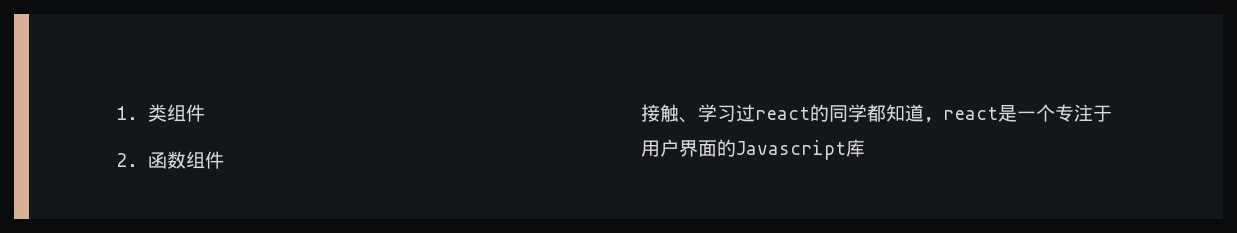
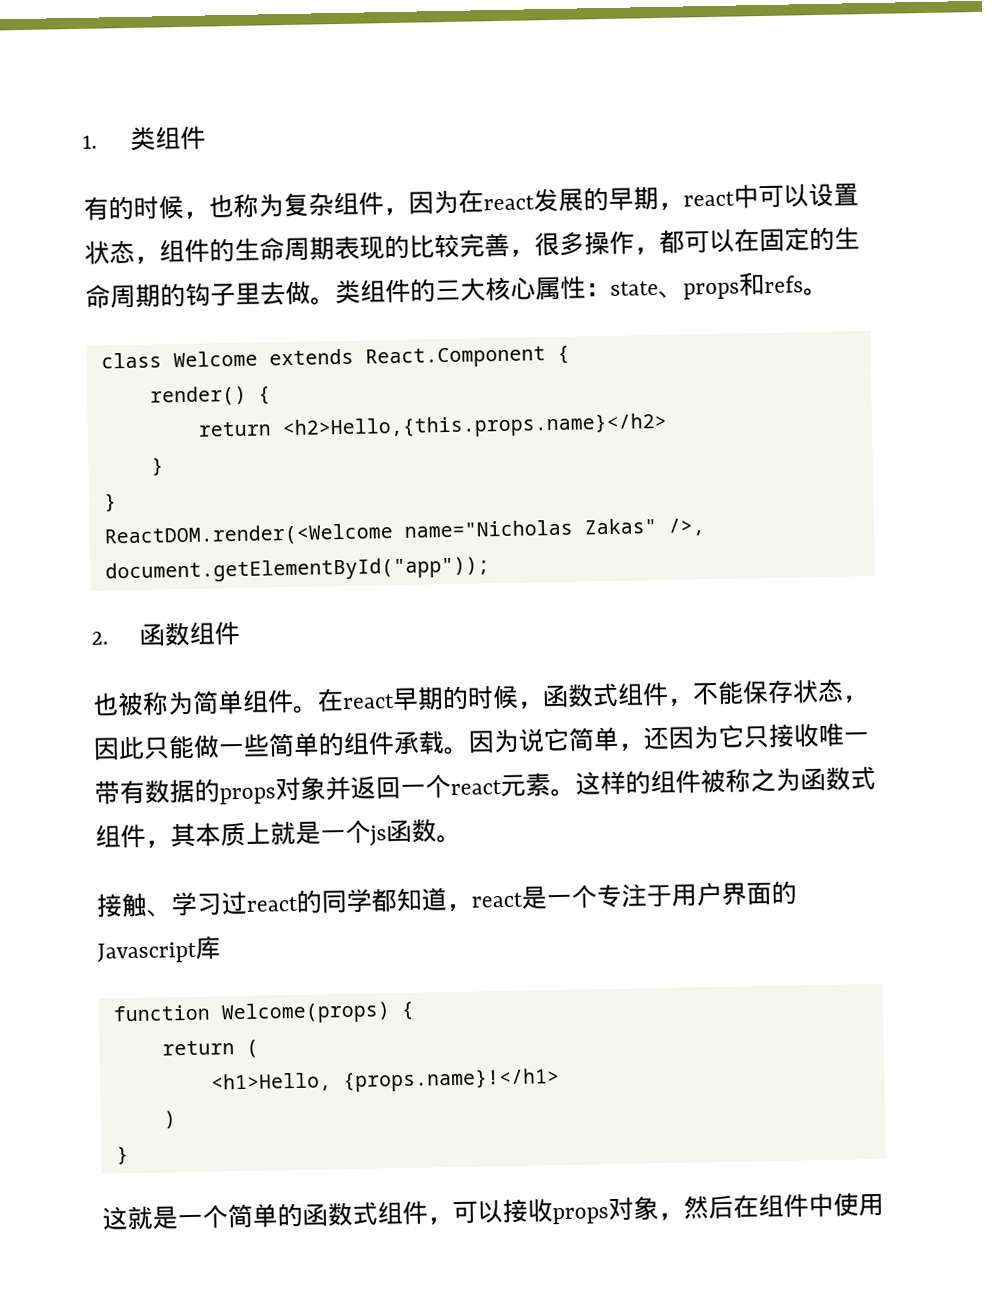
[116,151,224,169] 2.函数组件 -> [83,182,859,221] [84,226,860,265] [85,272,829,309] [100,345,570,369] [149,385,271,407] [197,412,668,441] [150,457,164,476] [103,493,117,512] [103,518,705,548] [104,556,490,584] [91,620,241,647] [92,678,869,717] [93,722,869,761] [94,766,876,805] [95,818,462,849] 有的时候，也称为复杂组件，因为在react发展的早期，react中可以设置状态，组件的生命周期表现的比较完善，很多操作，都可以在固定的生命周期的钩子里去做。类组件的三大核心属性：state、props和refs。 // class Welcome extends React.Component { // render() { // return <h2>Hello,{this.props.name}</h2> // } // } // ReactDOM.render(<Welcome name="Nicholas Zakas" />, document.getElementById("app")); // 2.函数组件 // 也被称为简单组件。在react早期的时候，函数式组件，不能保存状态，因此只能做一些简单的组件承载。因为说它简单，还因为它只接收唯一带有数据的props对象并返回一个react元素。这样的组件被称之为函数式组件，其本质上就是一个js函数。
(865, 148) none -> [112,1001,415,1025] [161,1039,259,1058] [210,1068,560,1093] [162,1110,177,1129] [115,1146,129,1165] [102,1192,884,1231] // function Welcome(props) { // return ( // <h1>Hello, {props.name}!</h1> // ) // } // 这就是一个简单的函数式组件，可以接收props对象，然后在组件中使用

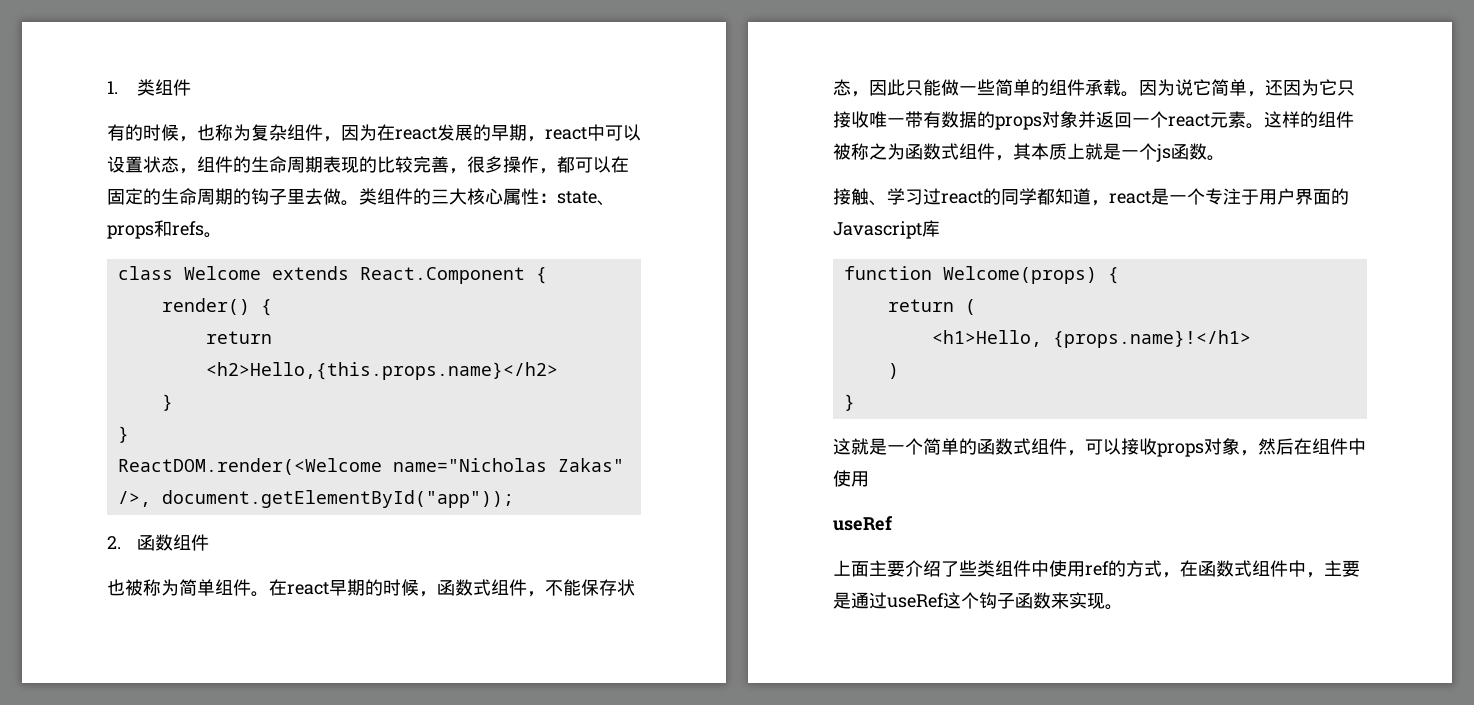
(884, 1204) none -> [833,516,893,531] [833,560,1360,578] [833,592,1123,610] // useRef // 上面主要介绍了些类组件中使用ref的方式，在函数式组件中，主要是通过useRef这个钩子函数来实现。

